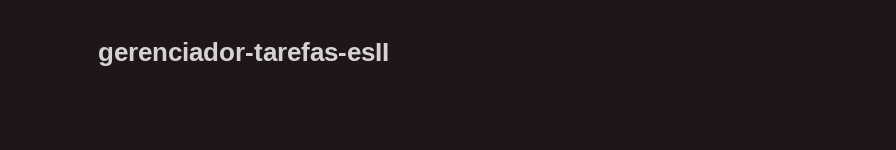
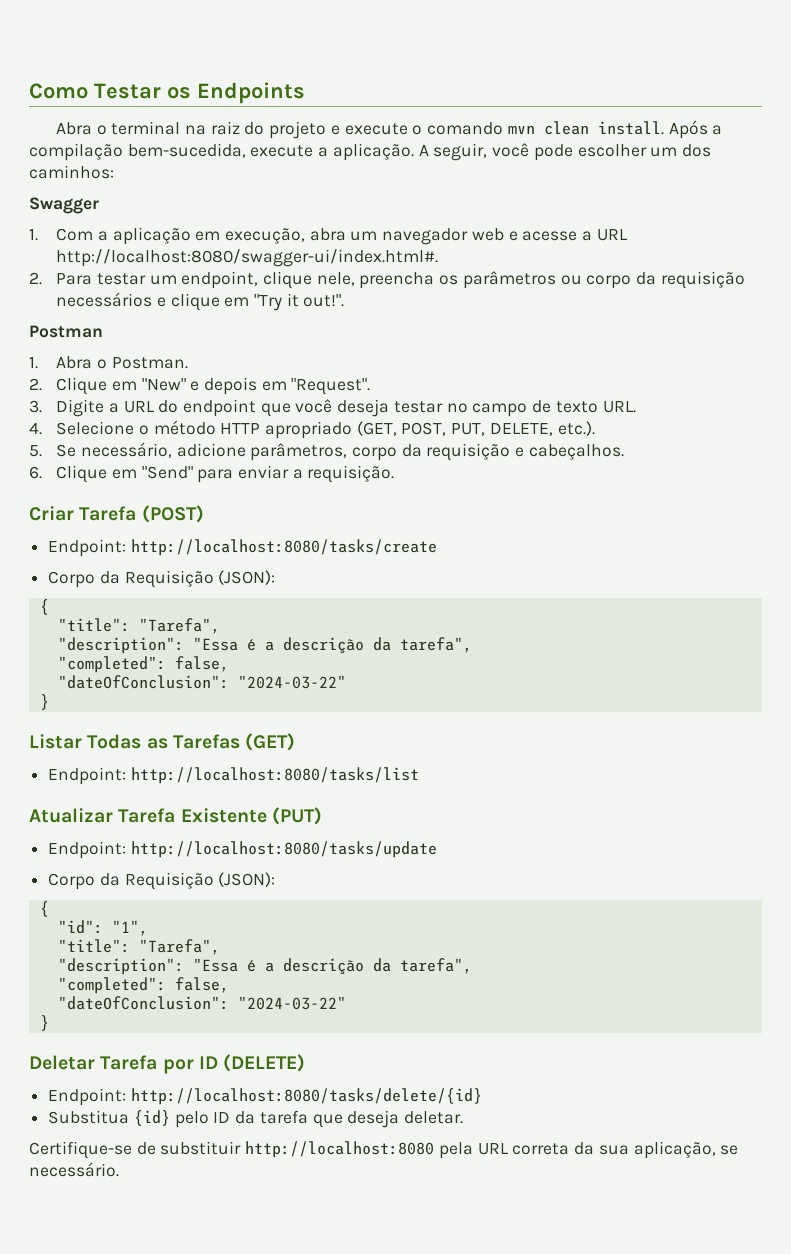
[98,42,389,66] gerenciador-tarefas-esII -> [29,82,305,104] [55,120,723,139] [29,143,711,161] [29,165,114,179] [29,197,99,214] [29,227,628,245] [56,249,439,267] [29,271,745,289] [56,292,345,311] [29,325,103,338] [29,356,188,369] [29,377,371,395] [29,399,636,417] [29,420,595,439] [29,442,624,461] [29,465,395,483] [29,505,204,523] [48,539,437,557] [48,570,276,588] [39,599,49,615] [57,618,220,634] [57,637,472,654] [57,656,229,673] [57,675,346,689] [39,694,49,710] [29,733,296,751] [48,767,419,785] [29,807,322,825] [48,841,437,859] [48,872,276,890] [39,901,49,917] [57,920,148,936] [57,939,220,955] [57,958,472,975] [57,977,229,994] [57,996,346,1010] [39,1015,49,1031] [29,1054,306,1074] [48,1088,482,1106] [48,1110,464,1128] [29,1141,739,1159] [29,1162,119,1177] Como Testar os Endpoints // Abra o terminal na raiz do projeto e execute o comando mvn clean install. Após a compilação bem-sucedida, execute a aplicação. A seguir, você pode escolher um dos caminhos: // Swagger // 1. Com a aplicação em execução, abra um navegador web e acesse a URL http://localhost:8080/swagger-ui/index.html#. // 2. Para testar um endpoint, clique nele, preencha os parâmetros ou corpo da requisição necessários e clique em "Try it out!". // Postman // 1. Abra o Postman. // 2. Clique em "New" e depois em "Request". // 3. Digite a URL do endpoint que você deseja testar no campo de texto URL. // 4. Selecione o método HTTP apropriado (GET, POST, PUT, DELETE, etc.). // 5. Se necessário, adicione parâmetros, corpo da requisição e cabeçalhos. // 6. Clique em "Send" para enviar a requisição. // Criar Tarefa (POST) // Endpoint: http://localhost:8080/tasks/create // Corpo da Requisição (JSON): // { // "title": "Tarefa", // "description": "Essa é a descrição da tarefa", // "completed": false, // "dateOfConclusion": "2024-03-22" // } // Listar Todas as Tarefas (GET) // Endpoint: http://localhost:8080/tasks/list // Atualizar Tarefa Existente (PUT) // Endpoint: http://localhost:8080/tasks/update // Corpo da Requisição (JSON): // { // "id": "1", // "title": "Tarefa", // "description": "Essa é a descrição da tarefa", // "completed": false, // "dateOfConclusion": "2024-03-22" // } // Deletar Tarefa por ID (DELETE) // Endpoint: http://localhost:8080/tasks/delete/{id} // Substitua {id} pelo ID da tarefa que deseja deletar. // Certifique-se de substituir http://localhost:8080 pela URL correta da sua aplicação, se necessário.

